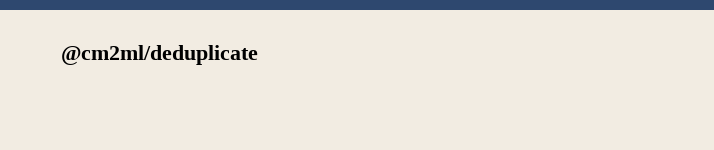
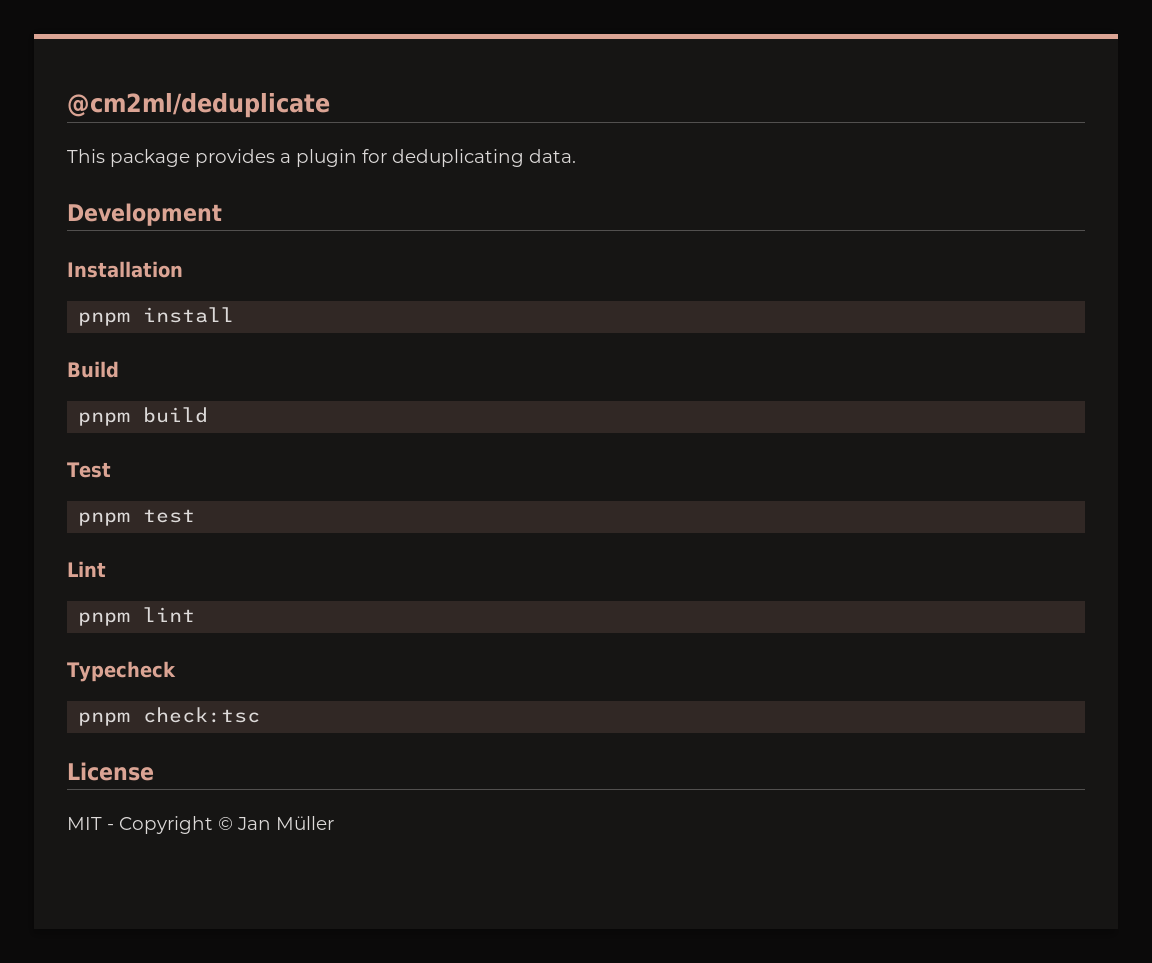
(258, 55) none -> [67,149,576,167] [67,203,222,226] [67,261,183,278] [78,307,235,326] [67,361,119,378] [78,407,209,426] [67,462,111,478] [78,509,196,526] [67,561,106,577] [78,607,196,626] [67,661,176,682] [78,707,261,726] [67,762,154,781] [67,816,334,834] // This package provides a plugin for deduplicating data. // Development // Installation // pnpm install // Build // pnpm build // Test // pnpm test // Lint // pnpm lint // Typecheck // pnpm check:tsc // License // MIT - Copyright © Jan Müller

